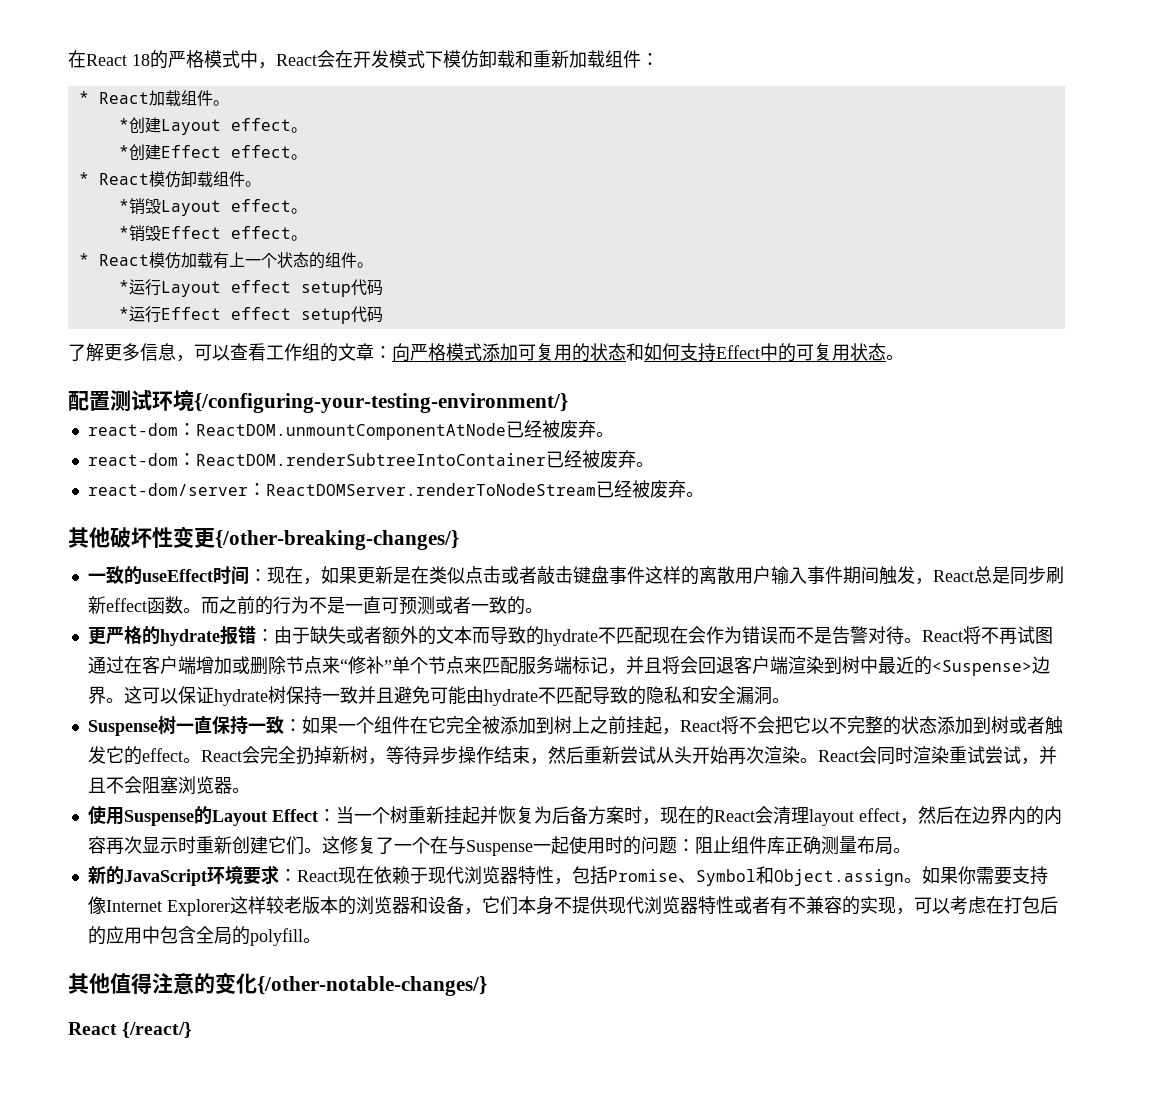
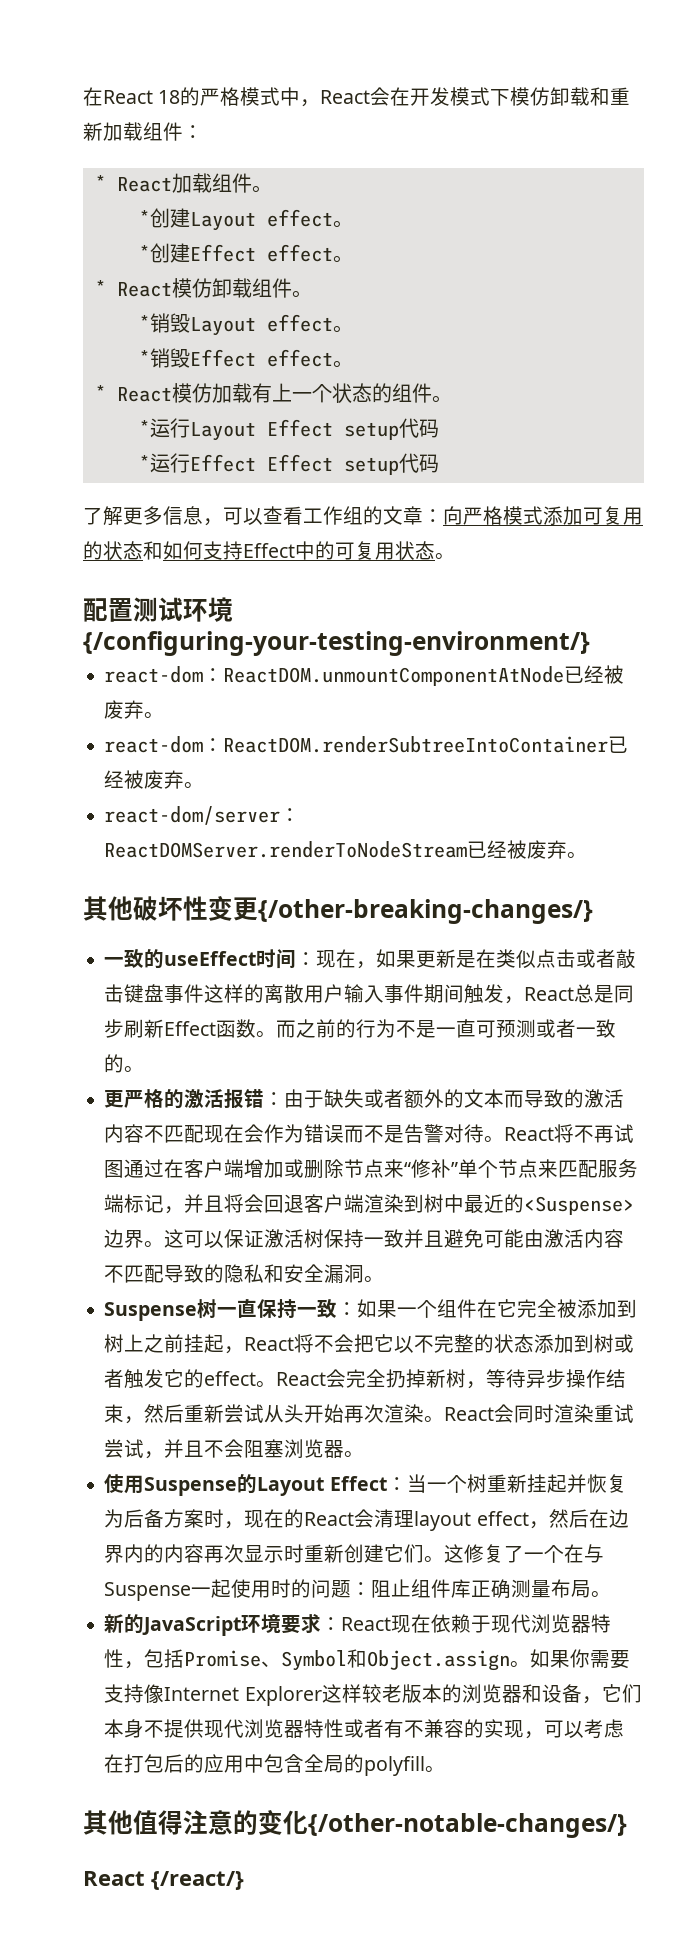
[230,280,291,293] effect -> [266,419,333,437] Effect
[230,307,291,320] effect -> [266,454,333,472] Effect
[105,598,147,612] effect -> [164,1021,217,1036] Effect
[159,629,220,646] hydrate -> [184,1089,225,1109] 激活
[543,629,598,646] hydrate -> [584,1089,625,1108] [104,1124,145,1143] 激活内容
[213,689,268,706] hydrate -> [264,1229,305,1248] 激活
[483,689,538,706] hydrate -> [544,1229,625,1248] 激活内容

